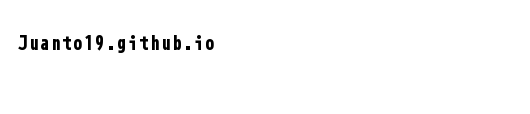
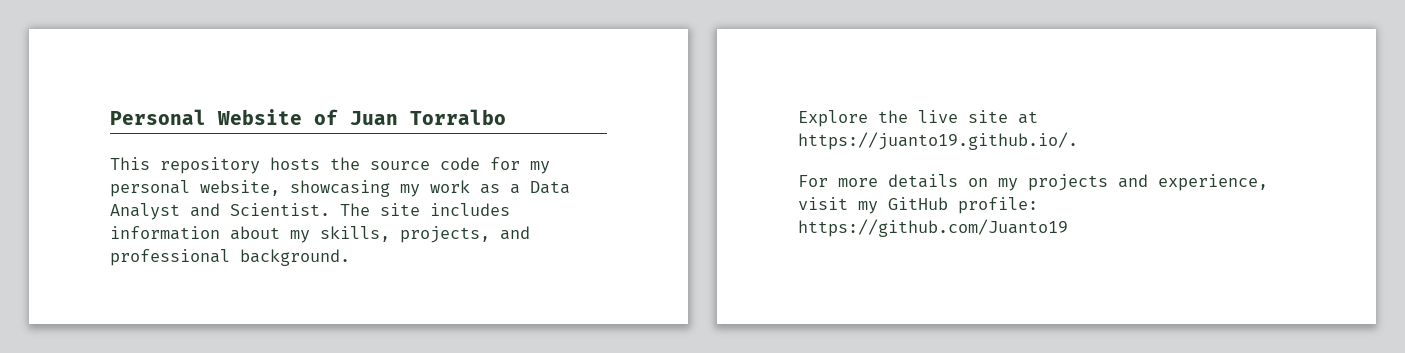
[17,35,215,53] Juanto19.github.io -> [110,109,506,125] [110,157,550,174] [110,180,570,197] [110,203,510,220] [110,226,530,243] [110,249,350,266] [798,110,1038,127] [798,132,1078,150] [798,174,1268,191] [798,197,1038,214] [798,219,1068,237] Personal Website of Juan Torralbo // This repository hosts the source code for my personal website, showcasing my work as a Data Analyst and Scientist. The site includes information about my skills, projects, and professional background. // Explore the live site at https://juanto19.github.io/. // For more details on my projects and experience, visit my GitHub profile: https://github.com/Juanto19

